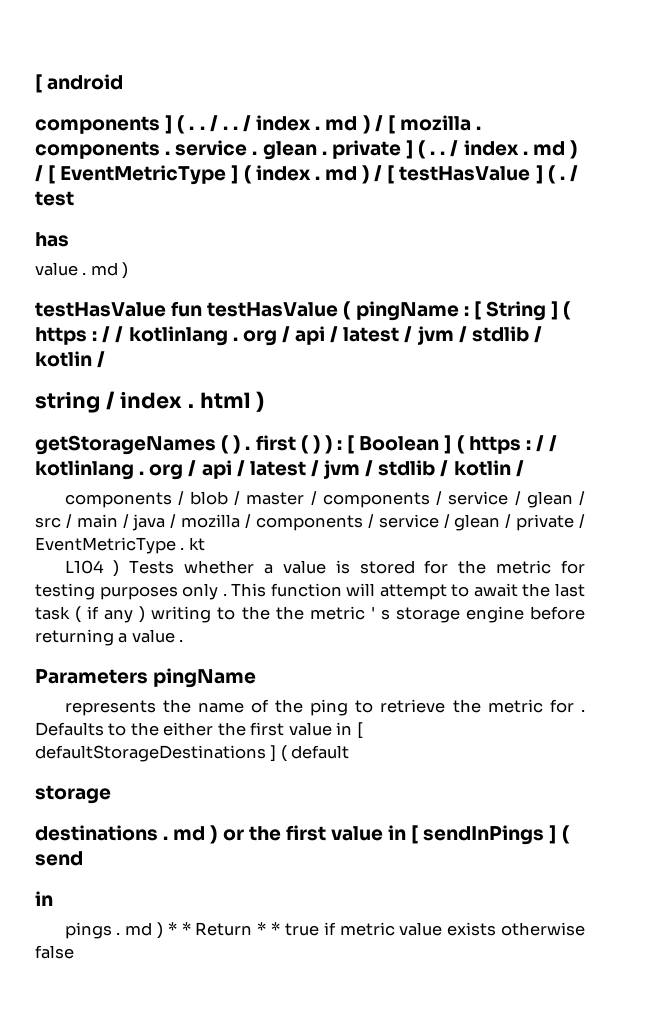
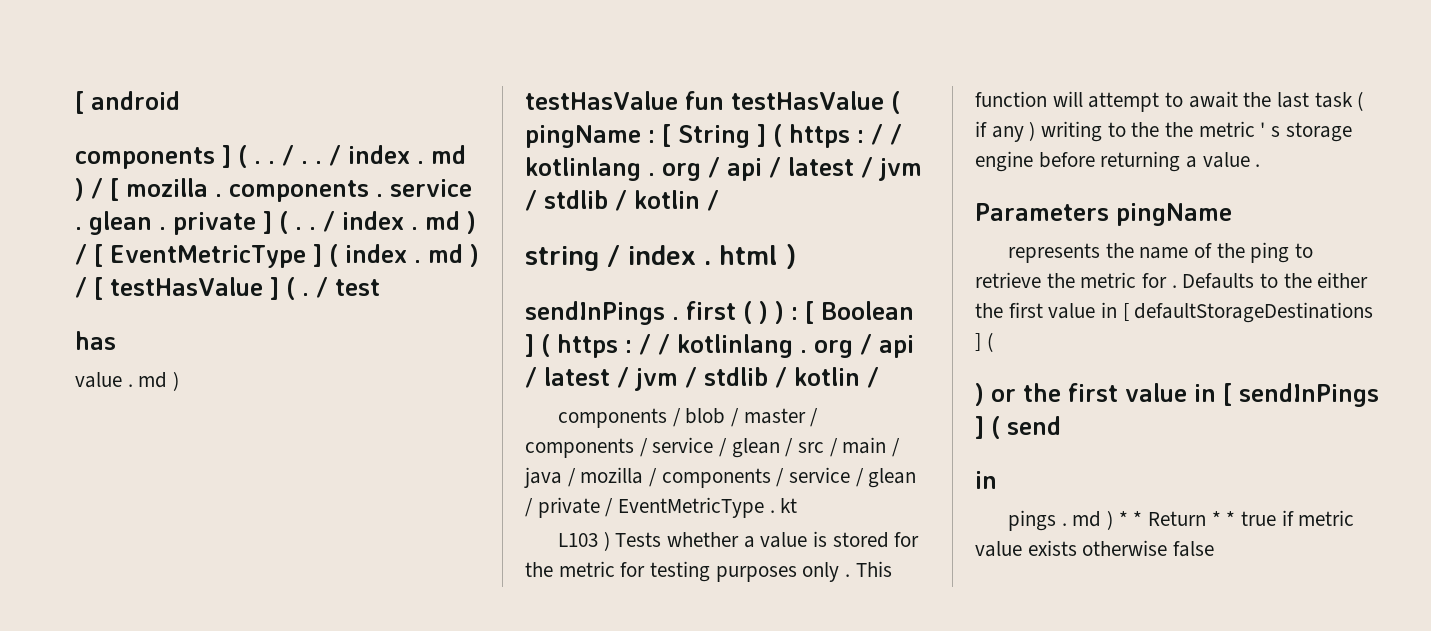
[35,435,241,455] getStorageNames ( ) -> [525,301,665,325] sendInPings
[64,560,104,574] L104 -> [557,533,598,547] L103
[291,745,350,759] [35,785,111,804] [35,825,206,841] default // storage // destinations . md -> (993, 342) //

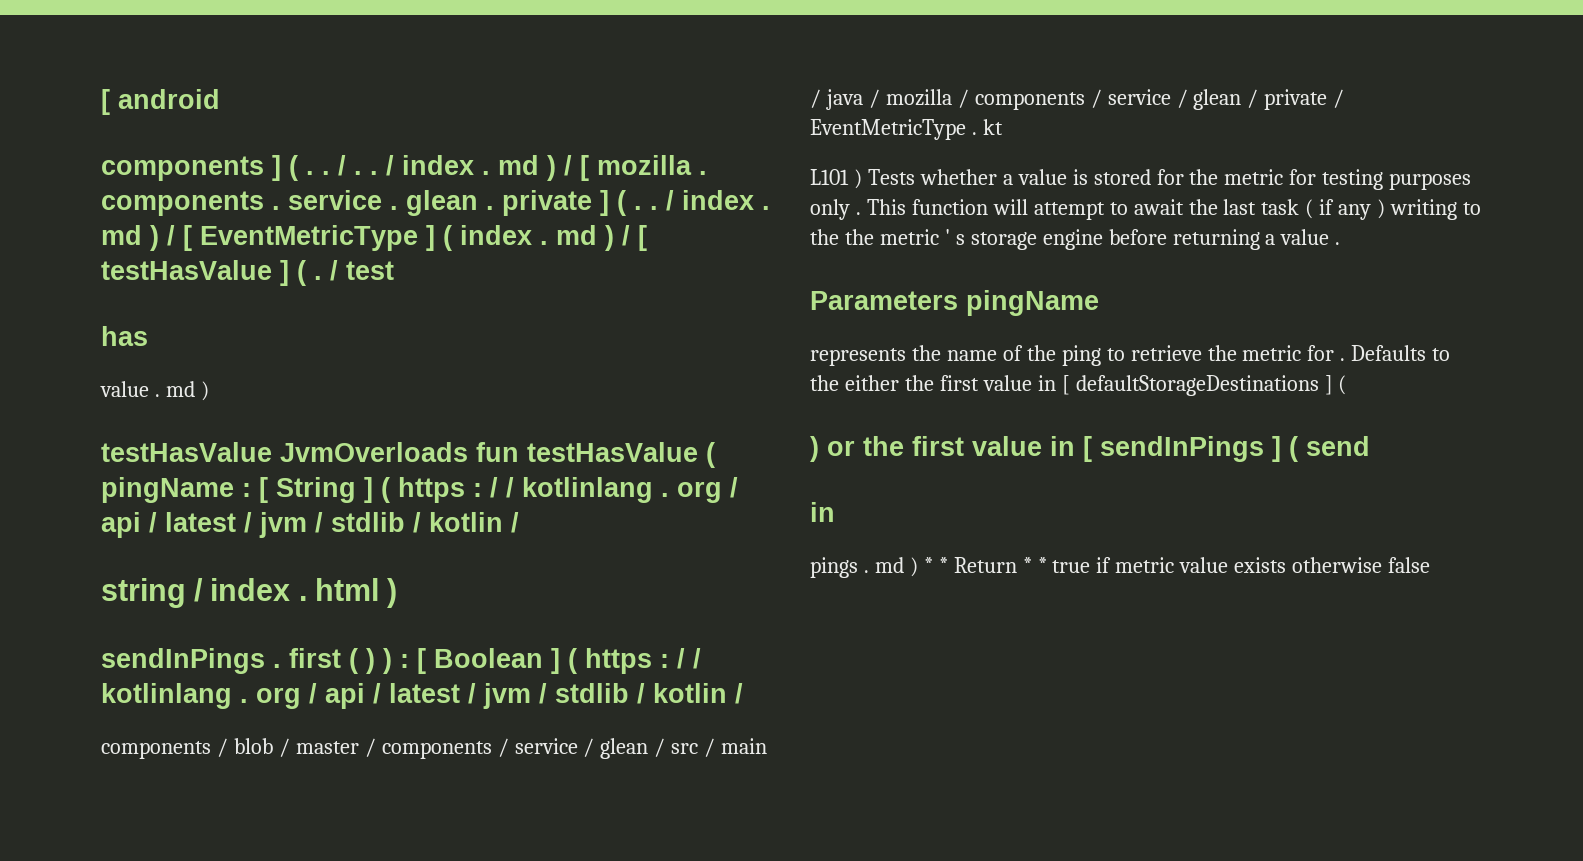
(678, 100) none -> [280,442,468,462] JvmOverloads
[557,533,598,547] L103 -> [810,169,849,185] L101

